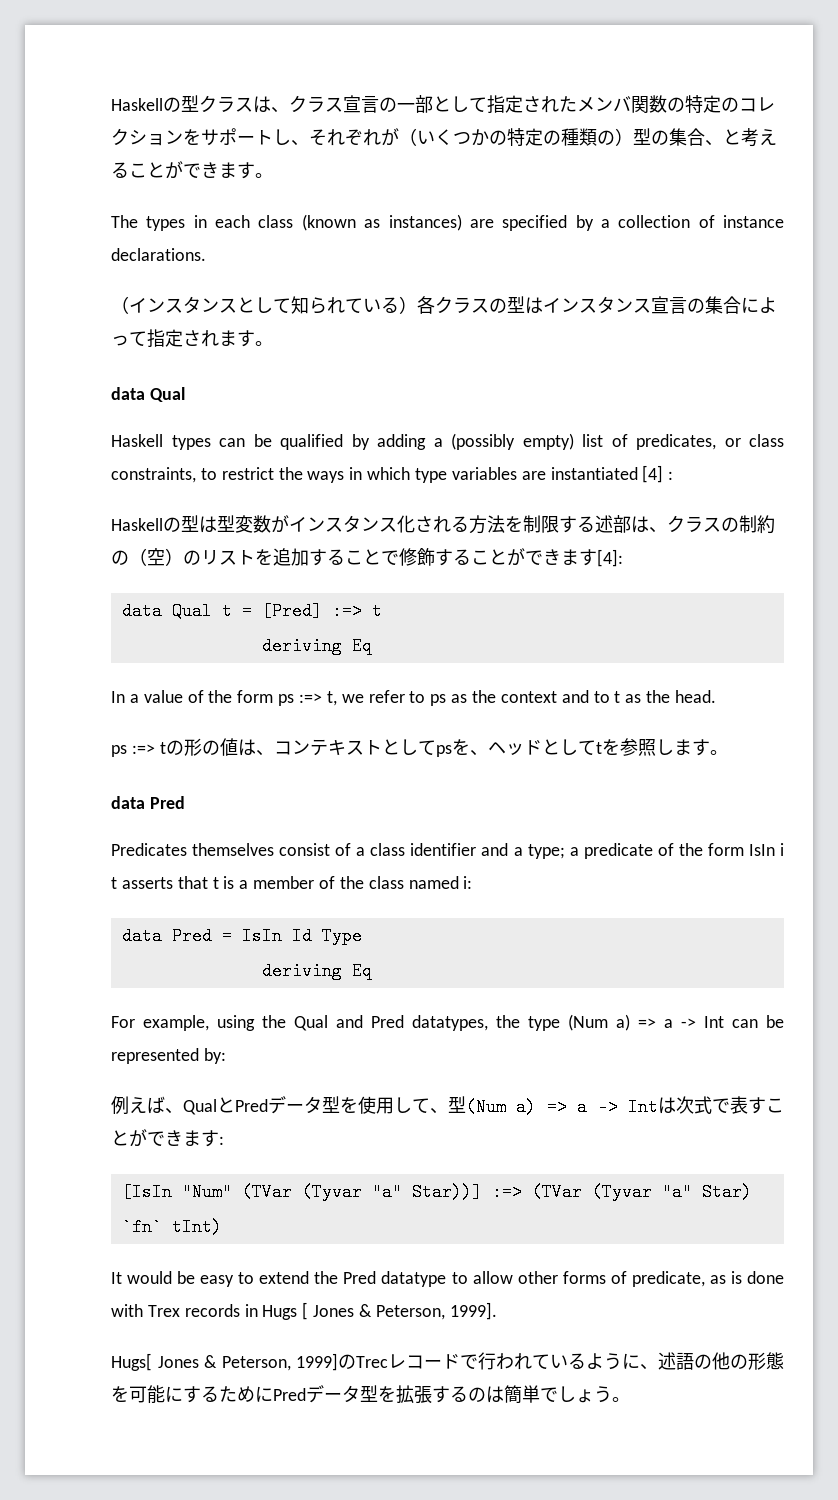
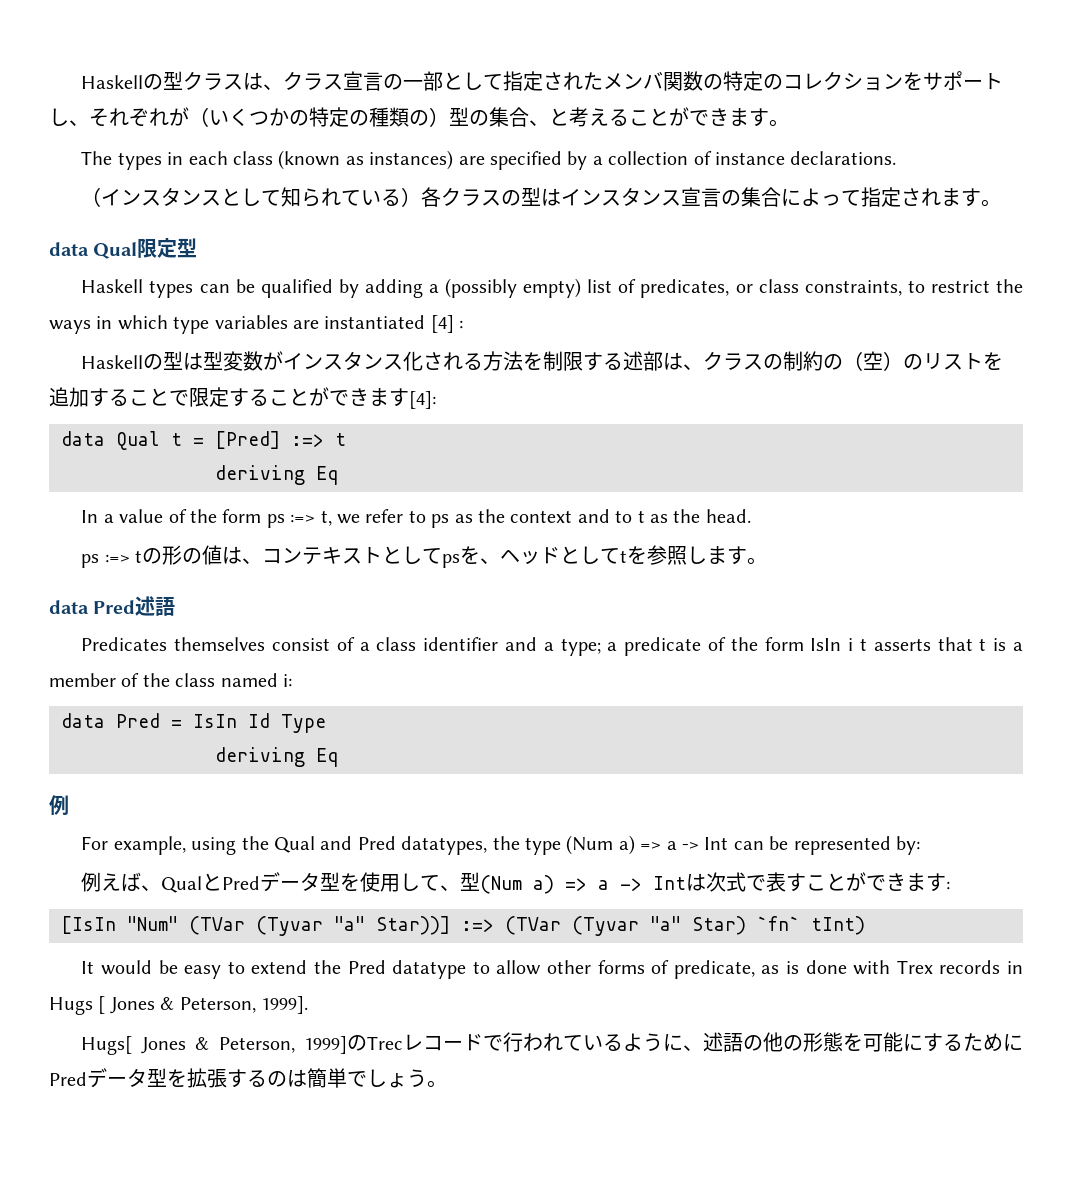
(185, 394) none -> [137,238,198,258] 限定型
[399,548,435,566] 修飾 -> [189,387,229,407] 限定
(185, 802) none -> [135,596,176,616] 述語
(372, 971) none -> [49,795,69,815] // 例

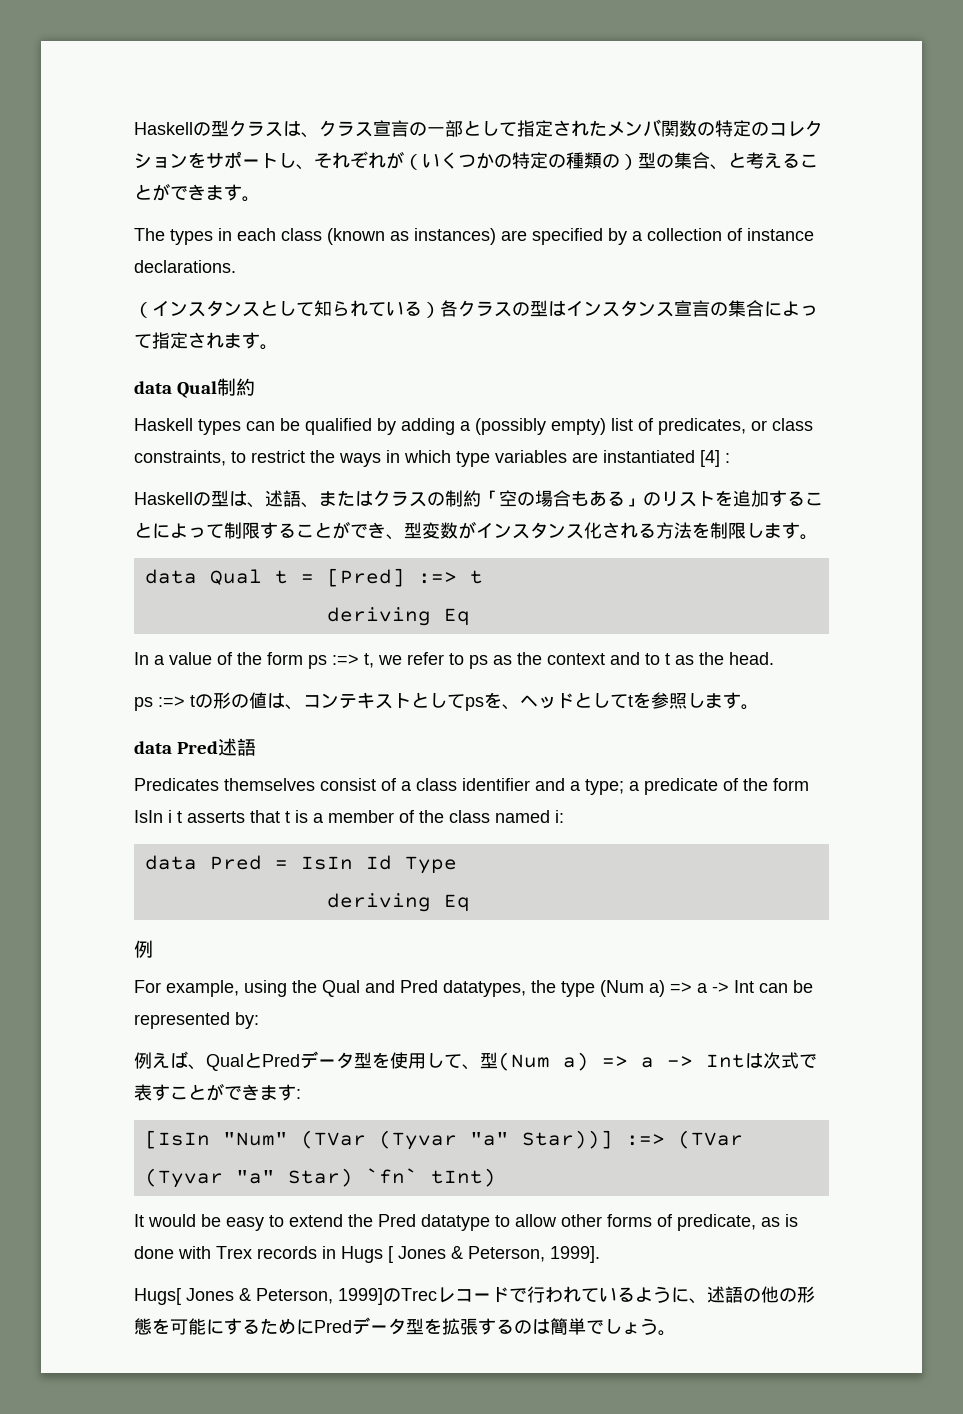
[137,238,198,258] 限定型 -> [216,378,255,396] 制約
(204, 361) none -> [247,490,823,508] [134,521,404,540] 、述語、またはクラスの制約「空の場合もある」のリストを追加することによって制限することができ、
[583,351,1004,371] [49,387,436,409] する述部は、クラスの制約の（空）のリストを追加することで限定することができます[4]: -> [746,522,818,540] します。

